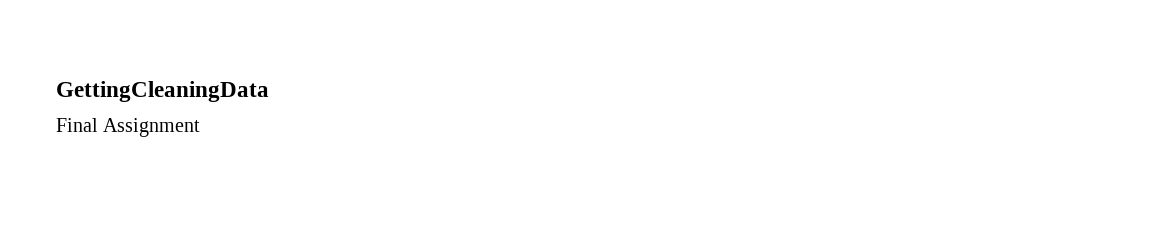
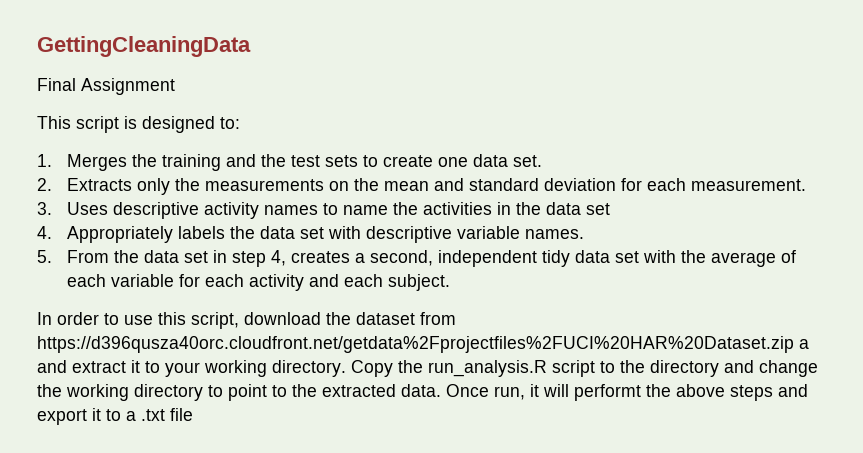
(201, 127) none -> [37,116,240,133] [37,154,543,171] [37,178,807,195] [37,202,611,219] [37,226,585,243] [37,250,797,267] [67,274,451,291] [37,312,456,329] [37,336,809,353] [37,360,818,377] [37,384,808,401] [37,408,193,425] // This script is designed to: // 1. Merges the training and the test sets to create one data set. // 2. Extracts only the measurements on the mean and standard deviation for each measurement. // 3. Uses descriptive activity names to name the activities in the data set // 4. Appropriately labels the data set with descriptive variable names. // 5. From the data set in step 4, creates a second, independent tidy data set with the average of each variable for each activity and each subject. // In order to use this script, download the dataset from https://d396qusza40orc.cloudfront.net/getdata%2Fprojectfiles%2FUCI%20HAR%20Dataset.zip a and extract it to your working directory. Copy the run_analysis.R script to the directory and change the working directory to point to the extracted data. Once run, it will performt the above steps and export it to a .txt file

